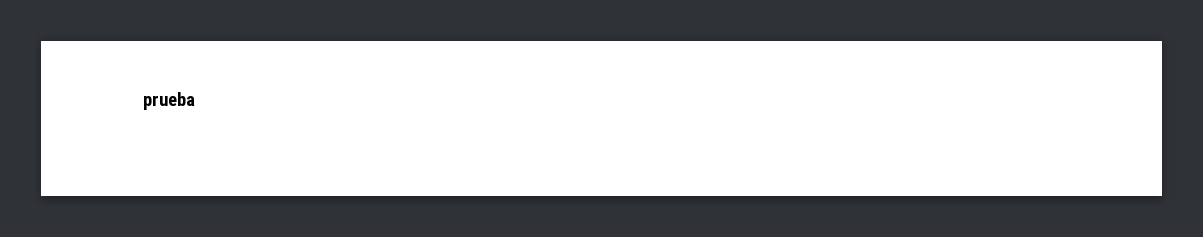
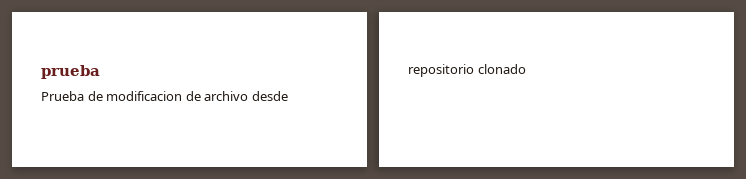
(195, 101) none -> [41,91,288,101] [408,64,526,77] // Prueba de modificacion de archivo desde repositorio clonado

